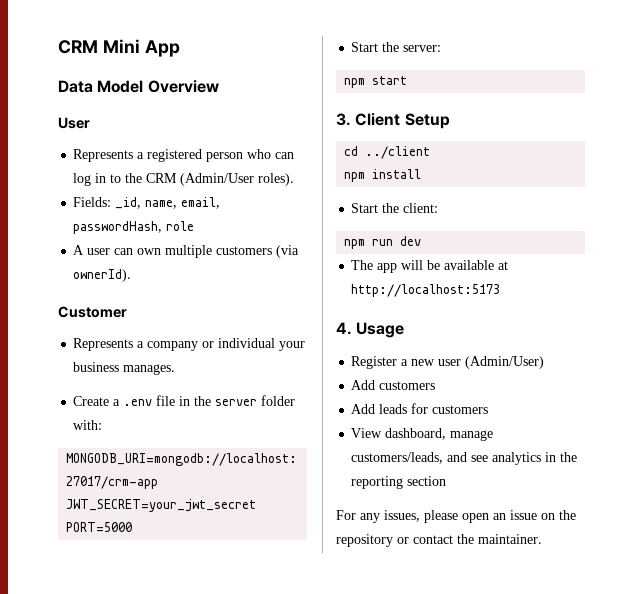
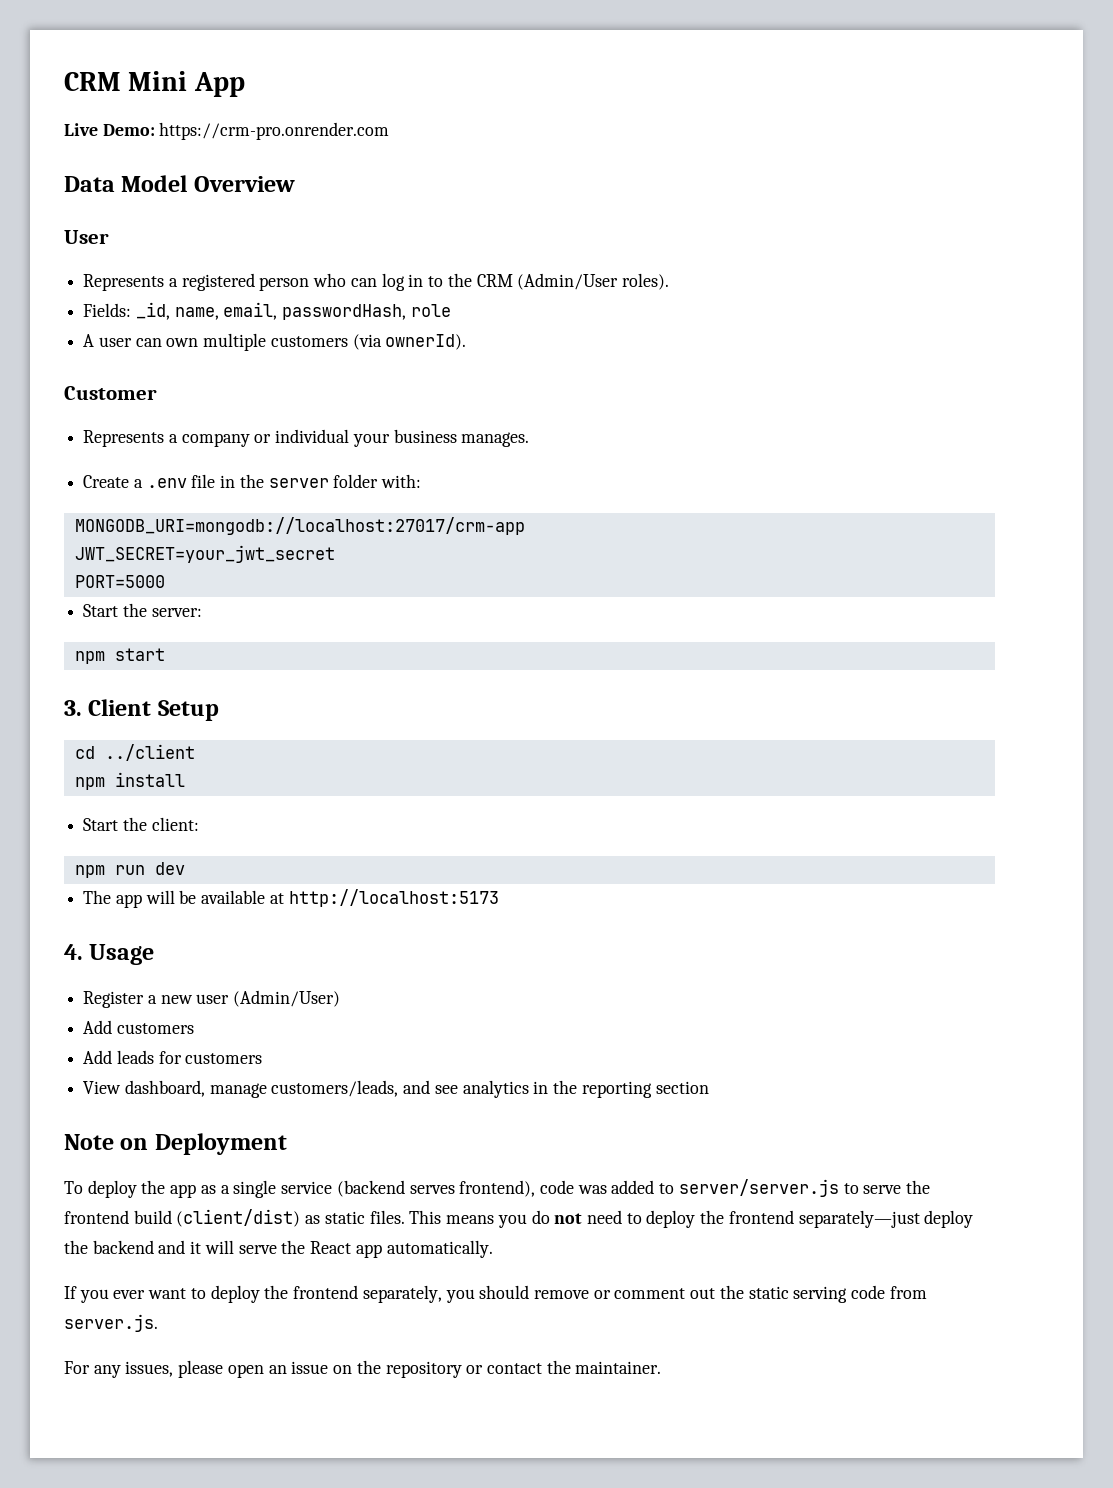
(180, 48) none -> [64,122,390,140] // Live Demo: https://crm-pro.onrender.com
(447, 481) none -> [64,1133,287,1155] [64,1179,931,1198] [64,1209,974,1228] [64,1240,493,1258] [64,1285,927,1303] [64,1314,158,1332] // Note on Deployment // To deploy the app as a single service (backend serves frontend), code was added to server/server.js to serve the frontend build (client/dist) as static files. This means you do not need to deploy the frontend separately—just deploy the backend and it will serve the React app automatically. // If you ever want to deploy the frontend separately, you should remove or comment out the static serving code from server.js.

